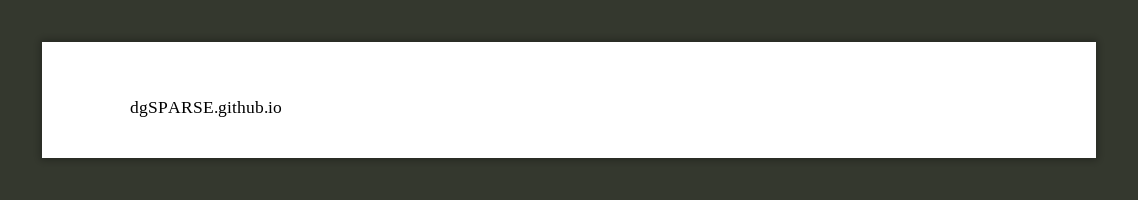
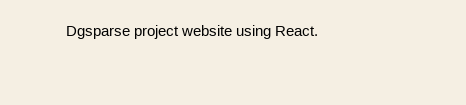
[130,101,282,117] dgSPARSE.github.io -> [66,25,319,39] Dgsparse project website using React.

